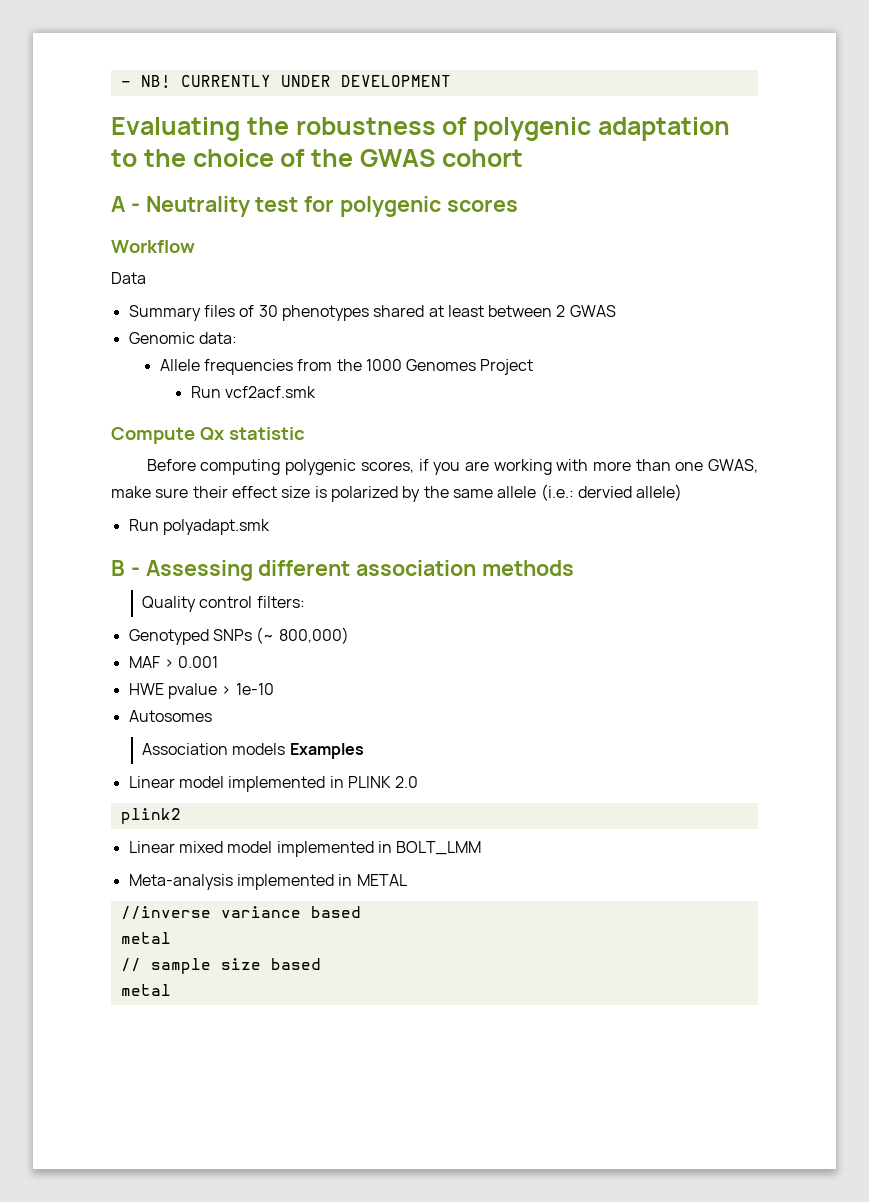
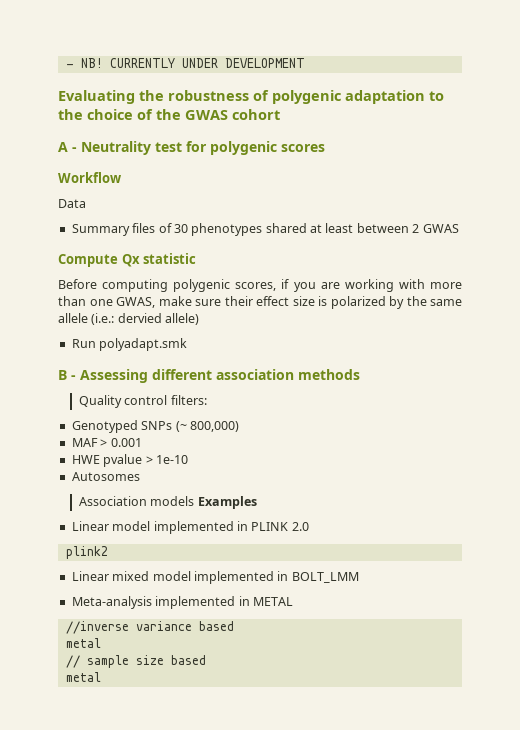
[128,332,237,344] [159,359,534,375] [190,386,316,398] // Genomic data: // Allele frequencies from the 1000 Genomes Project // Run vcf2acf.smk -> (459, 228) none

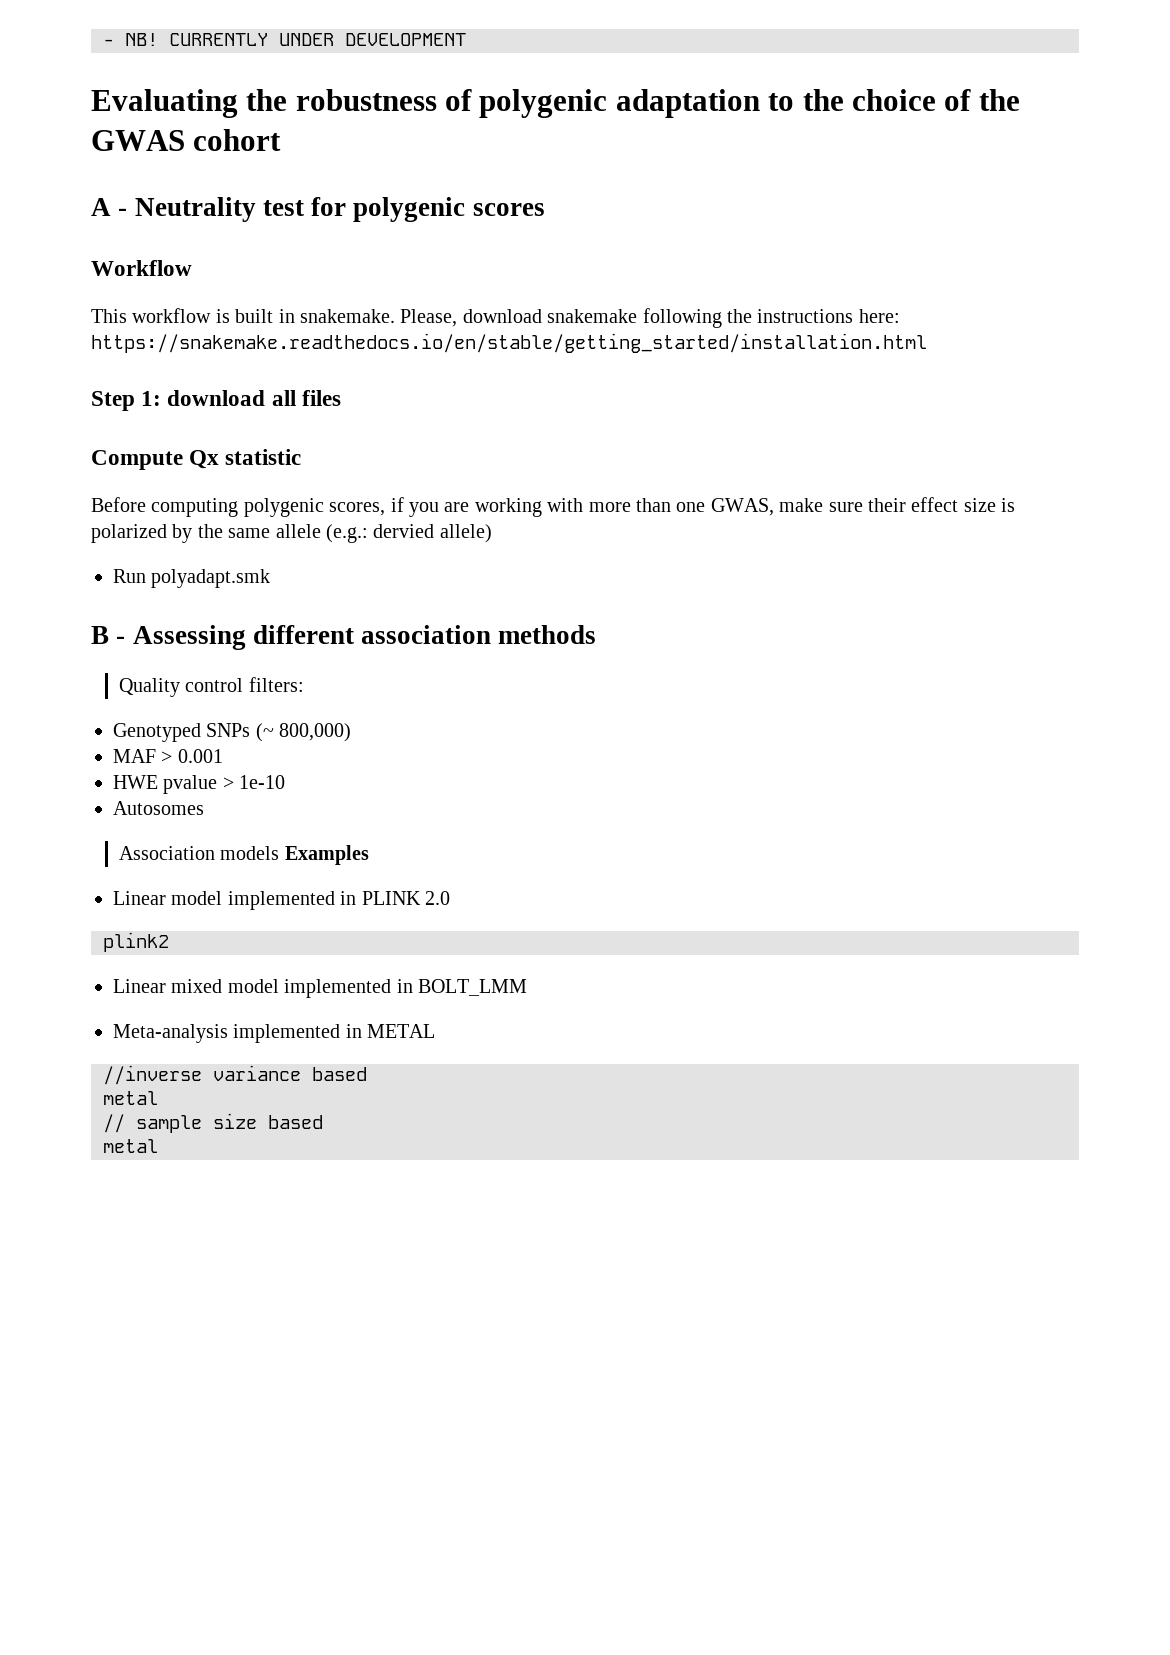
[58,199,86,208] [71,223,459,236] Data // Summary files of 30 phenotypes shared at least between 2 GWAS -> [91,308,900,328] [91,333,927,353] [91,390,341,411] This workflow is built in snakemake. Please, download snakemake following the instructions here: https://snakemake.readthedocs.io/en/stable/getting_started/installation.html // Step 1: download all files
[91,313,115,325] (i.e.: -> [326,524,368,543] (e.g.:

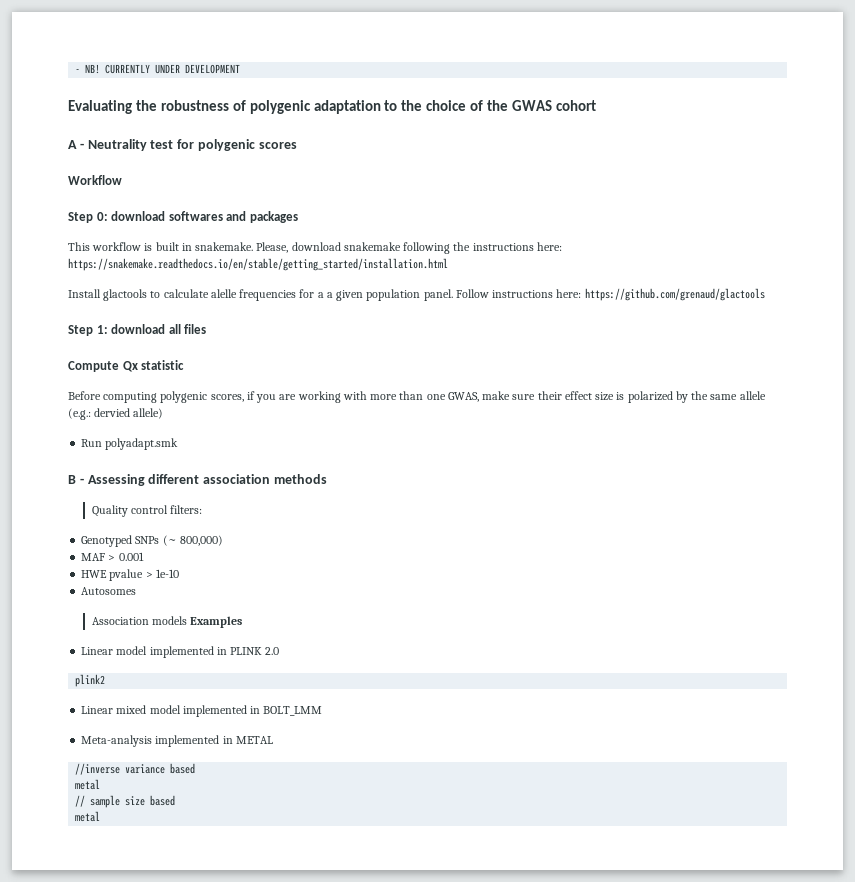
(192, 268) none -> [68,211,298,223] // Step 0: download softwares and packages
(927, 343) none -> [68,288,765,301] // Install glactools to calculate alelle frequencies for a a given population panel. Follow instructions here: https://github.com/grenaud/glactools

